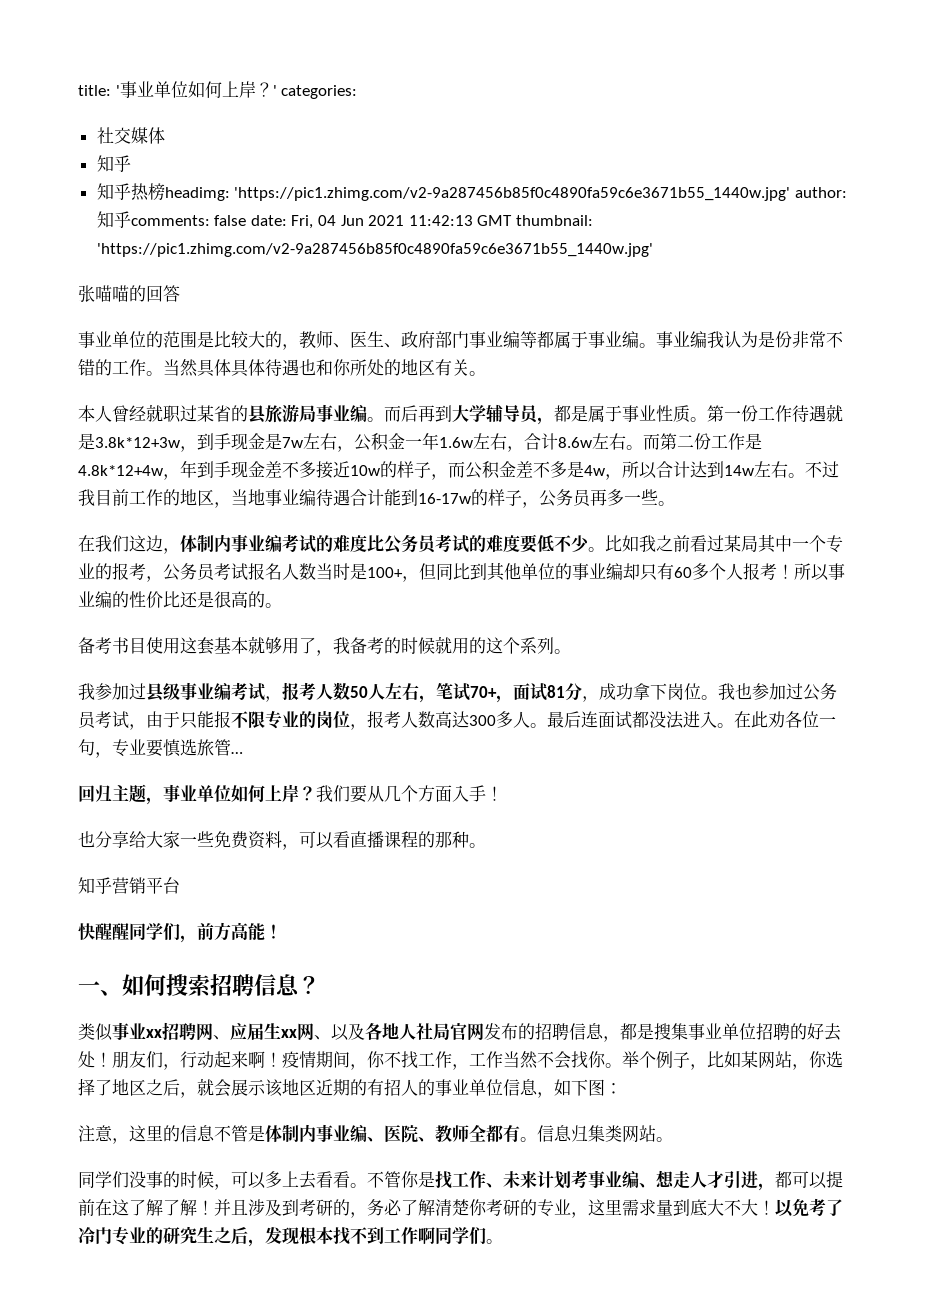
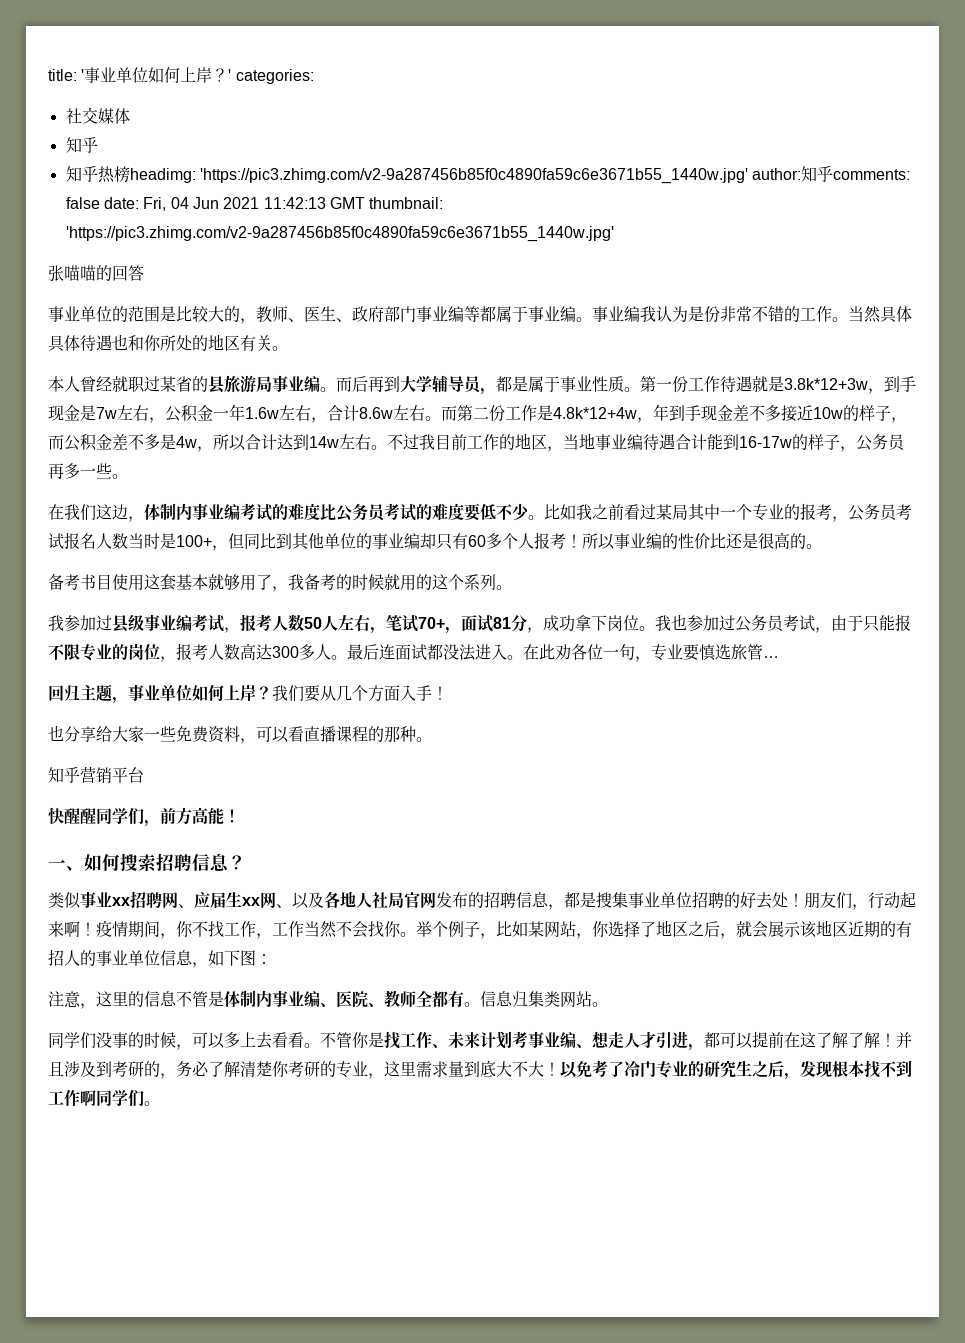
[234,187,791,201] 'https://pic1.zhimg.com/v2-9a287456b85f0c4890fa59c6e3671b55_1440w.jpg' -> [199,168,748,184] 'https://pic3.zhimg.com/v2-9a287456b85f0c4890fa59c6e3671b55_1440w.jpg'
[96,243,653,257] 'https://pic1.zhimg.com/v2-9a287456b85f0c4890fa59c6e3671b55_1440w.jpg' -> [65,226,614,242] 'https://pic3.zhimg.com/v2-9a287456b85f0c4890fa59c6e3671b55_1440w.jpg'

